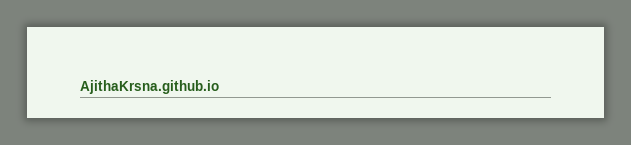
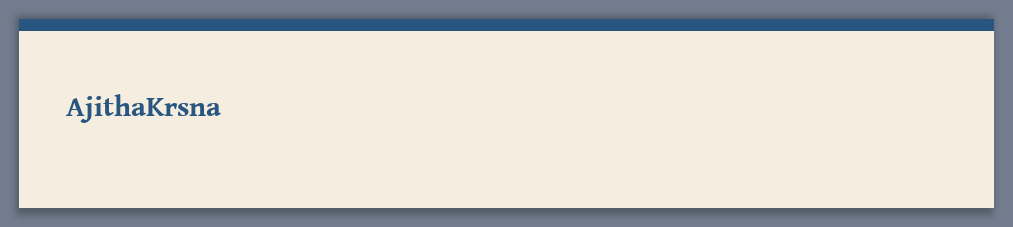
[80,80,219,94] AjithaKrsna.github.io -> [66,94,221,123] AjithaKrsna

